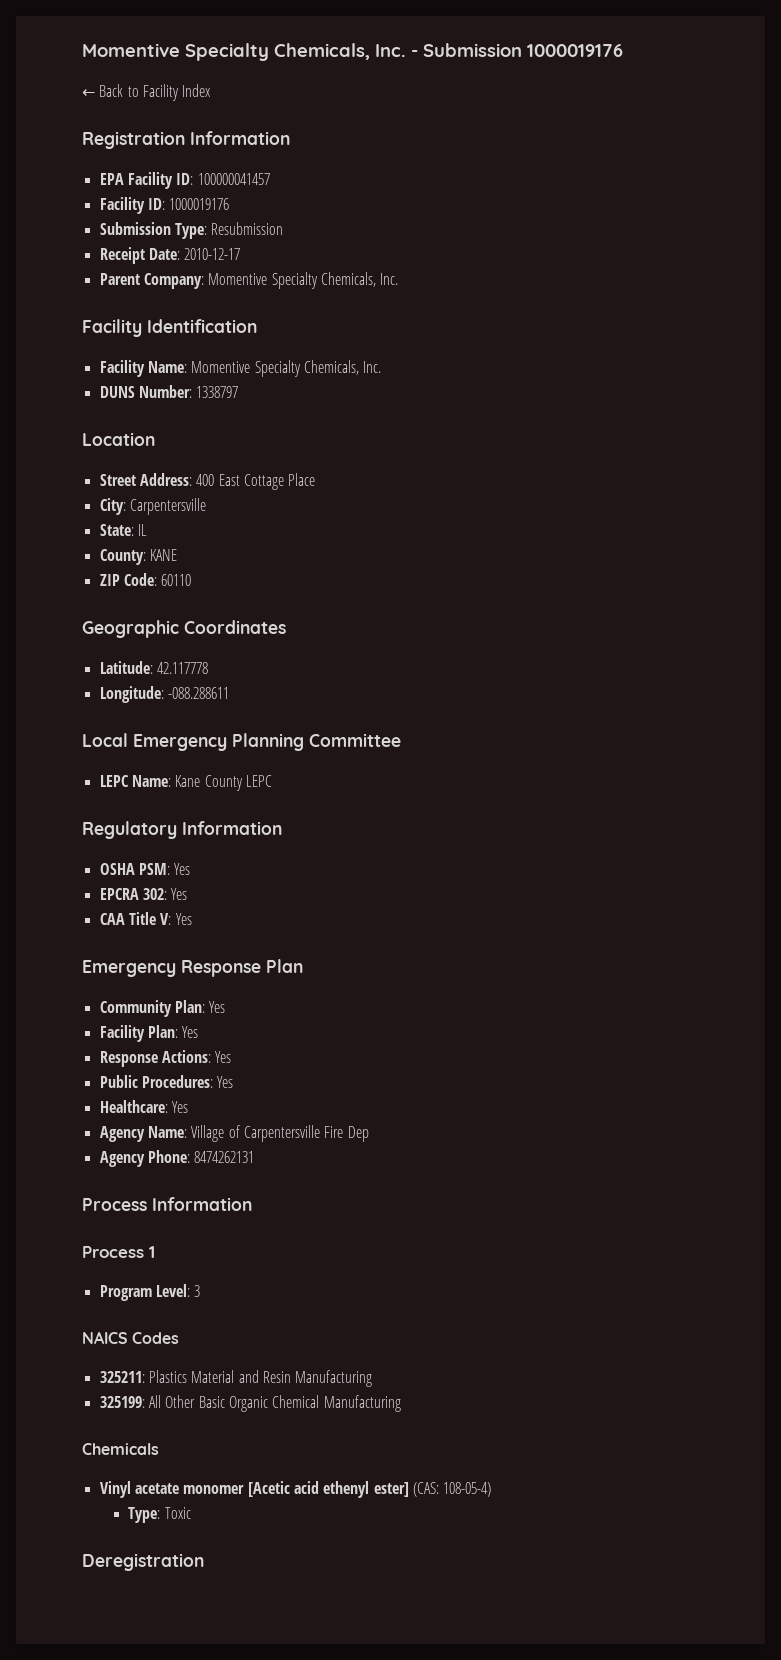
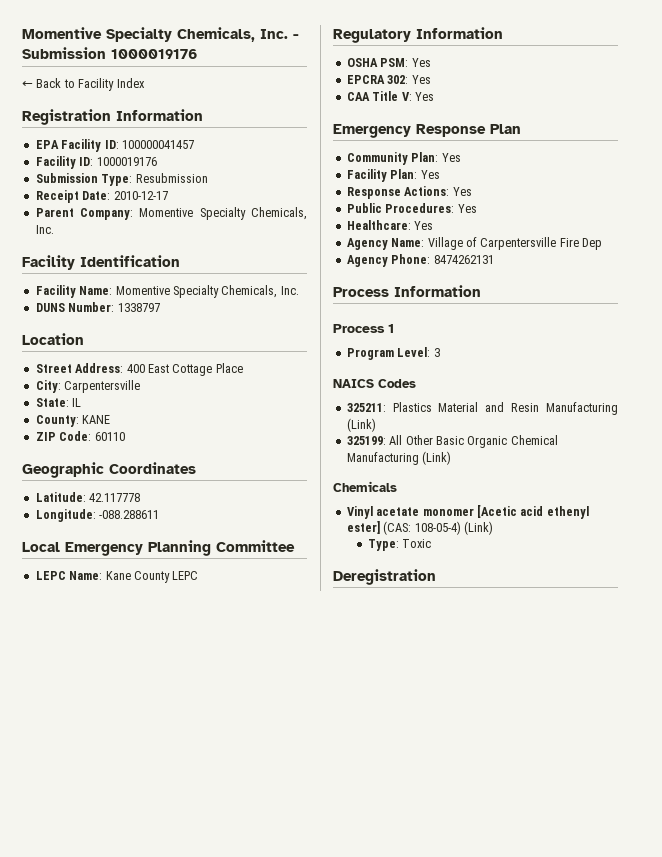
(373, 1378) none -> [346,418,376,432] (Link)
(401, 1403) none -> [422,451,452,465] (Link)
(492, 1489) none -> [463,521,493,535] (Link)

